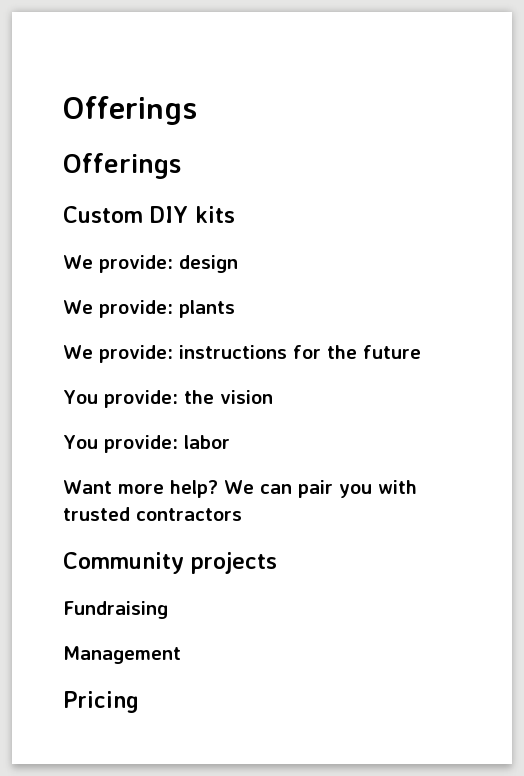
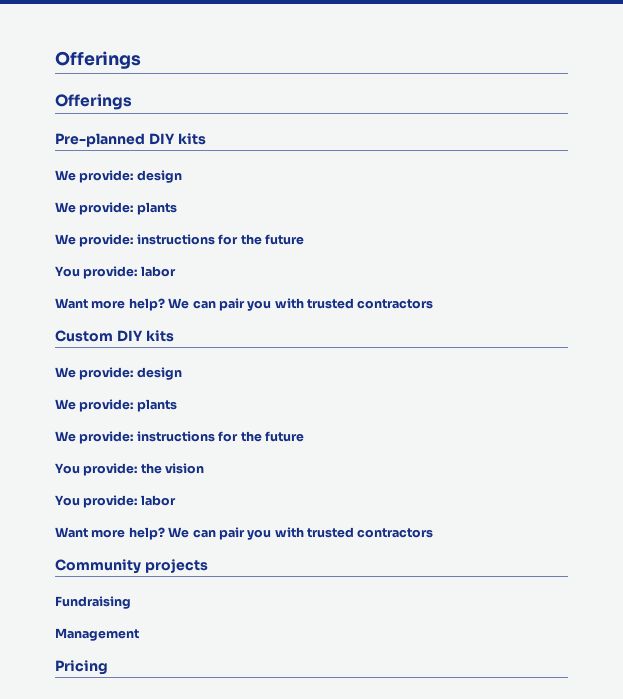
(181, 166) none -> [55,133,206,147] [55,170,182,183] [55,202,177,215] [55,234,304,247] [55,266,176,279] [55,298,434,311] // Pre-planned DIY kits // We provide: design // We provide: plants // We provide: instructions for the future // You provide: labor // Want more help? We can pair you with trusted contractors

